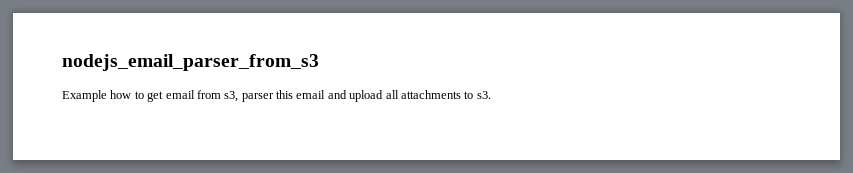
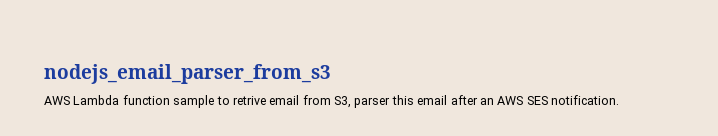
[62,90,164,102] Example how to get -> [44,95,266,108] AWS Lambda function sample to retrive
[224,91,239,102] s3, -> [334,96,351,108] S3,
[327,90,491,102] and upload all attachments to s3. -> [450,95,619,105] after an AWS SES notification.

